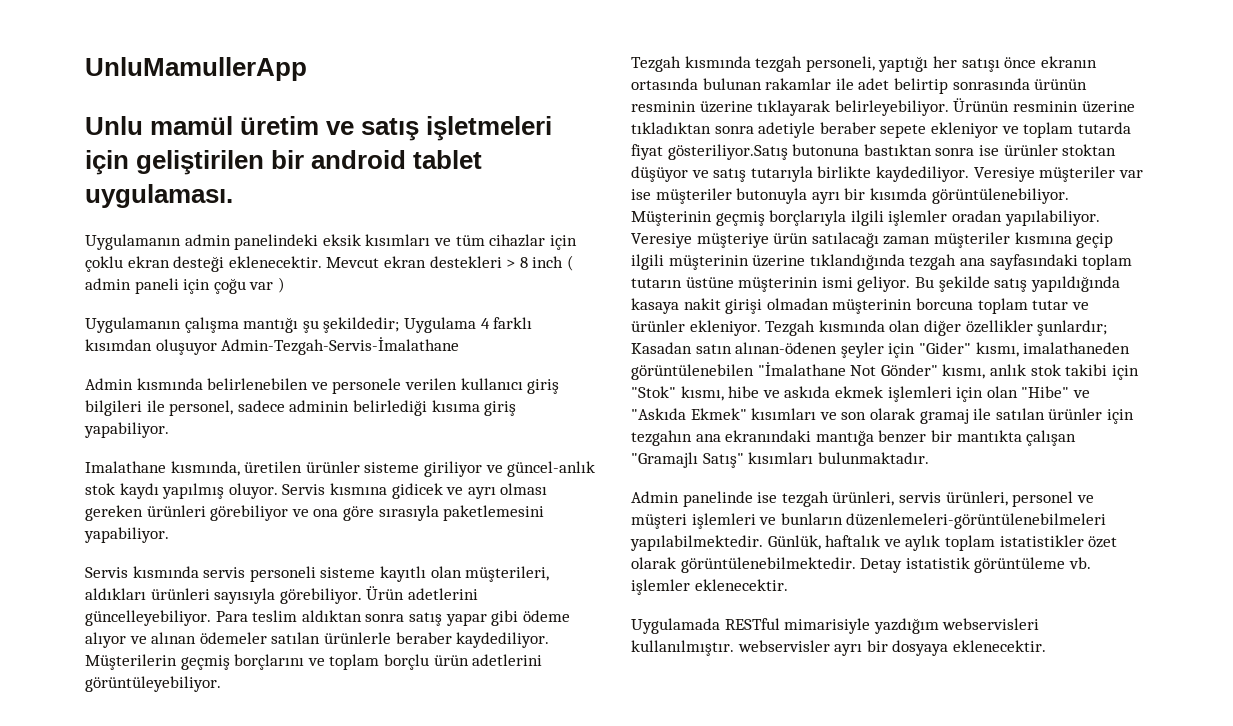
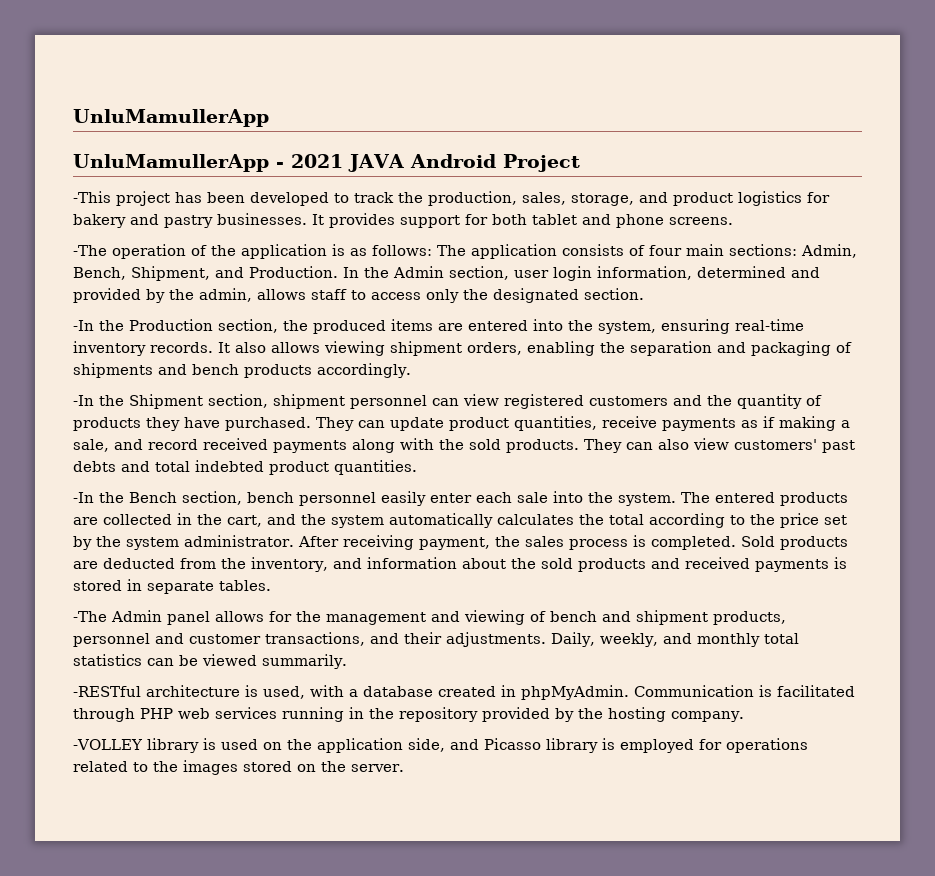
[85,116,553,141] [85,150,483,175] [85,184,233,208] [85,234,577,250] [85,255,574,272] [85,277,285,294] [85,317,533,333] [85,337,460,355] [85,378,560,394] [85,400,517,416] [84,422,169,438] [85,461,596,477] [85,483,548,499] [85,505,545,521] [84,527,169,543] [85,566,550,582] [85,586,478,604] [85,610,570,626] [85,632,550,648] [85,654,543,670] [85,676,221,692] [631,56,1097,72] [631,78,1088,94] [631,98,1135,116] [631,122,1131,138] [631,144,1117,160] [631,166,1143,182] [631,188,1069,204] [631,210,1100,226] [631,232,1114,248] [631,254,1133,270] [631,276,1120,292] [631,298,1089,314] [631,320,1108,336] [631,342,1131,358] [631,362,1139,380] [631,386,1090,402] [631,408,1134,424] [631,430,1077,446] [631,452,929,468] [631,491,1094,507] [631,513,1107,529] [630,535,1118,551] [631,557,1091,573] [631,579,788,595] [631,618,1040,634] [631,640,1046,656] Unlu mamül üretim ve satış işletmeleri için geliştirilen bir android tablet uygulaması. // Uygulamanın admin panelindeki eksik kısımları ve tüm cihazlar için çoklu ekran desteği eklenecektir. Mevcut ekran destekleri > 8 inch ( admin paneli için çoğu var ) // Uygulamanın çalışma mantığı şu şekildedir; Uygulama 4 farklı kısımdan oluşuyor Admin-Tezgah-Servis-İmalathane // Admin kısmında belirlenebilen ve personele verilen kullanıcı giriş bilgileri ile personel, sadece adminin belirlediği kısıma giriş yapabiliyor. // Imalathane kısmında, üretilen ürünler sisteme giriliyor ve güncel-anlık stok kaydı yapılmış oluyor. Servis kısmına gidicek ve ayrı olması gereken ürünleri görebiliyor ve ona göre sırasıyla paketlemesini yapabiliyor. // Servis kısmında servis personeli sisteme kayıtlı olan müşterileri, aldıkları ürünleri sayısıyla görebiliyor. Ürün adetlerini güncelleyebiliyor. Para teslim aldıktan sonra satış yapar gibi ödeme alıyor ve alınan ödemeler satılan ürünlerle beraber kaydediliyor. Müşterilerin geçmiş borçlarını ve toplam borçlu ürün adetlerini görüntüleyebiliyor. // Tezgah kısmında tezgah personeli, yaptığı her satışı önce ekranın ortasında bulunan rakamlar ile adet belirtip sonrasında ürünün resminin üzerine tıklayarak belirleyebiliyor. Ürünün resminin üzerine tıkladıktan sonra adetiyle beraber sepete ekleniyor ve toplam tutarda fiyat gösteriliyor.Satış butonuna bastıktan sonra ise ürünler stoktan düşüyor ve satış tutarıyla birlikte kaydediliyor. Veresiye müşteriler var ise müşteriler butonuyla ayrı bir kısımda görüntülenebiliyor. Müşterinin geçmiş borçlarıyla ilgili işlemler oradan yapılabiliyor. Veresiye müşteriye ürün satılacağı zaman müşteriler kısmına geçip ilgili müşterinin üzerine tıklandığında tezgah ana sayfasındaki toplam tutarın üstüne müşterinin ismi geliyor. Bu şekilde satış yapıldığında kasaya nakit girişi olmadan müşterinin borcuna toplam tutar ve ürünler ekleniyor. Tezgah kısmında olan diğer özellikler şunlardır; Kasadan satın alınan-ödenen şeyler için "Gider" kısmı, imalathaneden görüntülenebilen "İmalathane Not Gönder" kısmı, anlık stok takibi için "Stok" kısmı, hibe ve askıda ekmek işlemleri için olan "Hibe" ve "Askıda Ekmek" kısımları ve son olarak gramaj ile satılan ürünler için tezgahın ana ekranındaki mantığa benzer bir mantıkta çalışan "Gramajlı Satış" kısımları bulunmaktadır. // Admin panelinde ise tezgah ürünleri, servis ürünleri, personel ve müşteri işlemleri ve bunların düzenlemeleri-görüntülenebilmeleri yapılabilmektedir. Günlük, haftalık ve aylık toplam istatistikler özet olarak görüntülenebilmektedir. Detay istatistik görüntüleme vb. işlemler eklenecektir. // Uygulamada RESTful mimarisiyle yazdığım webservisleri kullanılmıştır. webservisler ayrı bir dosyaya eklenecektir. -> [73,154,580,172] [73,191,830,206] [73,213,733,228] [73,244,857,259] [73,266,820,281] [73,288,644,303] [73,319,804,334] [73,341,852,356] [73,363,411,378] [73,394,822,409] [73,416,850,431] [73,438,855,453] [73,460,417,475] [73,491,848,506] [73,513,847,528] [73,535,848,550] [73,557,847,572] [73,579,271,594] [73,610,786,625] [73,632,799,647] [73,654,347,669] [73,685,855,700] [73,707,744,722] [73,738,808,753] [73,760,404,775] UnluMamullerApp - 2021 JAVA Android Project // -This project has been developed to track the production, sales, storage, and product logistics for bakery and pastry businesses. It provides support for both tablet and phone screens. // -The operation of the application is as follows: The application consists of four main sections: Admin, Bench, Shipment, and Production. In the Admin section, user login information, determined and provided by the admin, allows staff to access only the designated section. // -In the Production section, the produced items are entered into the system, ensuring real-time inventory records. It also allows viewing shipment orders, enabling the separation and packaging of shipments and bench products accordingly. // -In the Shipment section, shipment personnel can view registered customers and the quantity of products they have purchased. They can update product quantities, receive payments as if making a sale, and record received payments along with the sold products. They can also view customers' past debts and total indebted product quantities. // -In the Bench section, bench personnel easily enter each sale into the system. The entered products are collected in the cart, and the system automatically calculates the total according to the price set by the system administrator. After receiving payment, the sales process is completed. Sold products are deducted from the inventory, and information about the sold products and received payments is stored in separate tables. // -The Admin panel allows for the management and viewing of bench and shipment products, personnel and customer transactions, and their adjustments. Daily, weekly, and monthly total statistics can be viewed summarily. // -RESTful architecture is used, with a database created in phpMyAdmin. Communication is facilitated through PHP web services running in the repository provided by the hosting company. // -VOLLEY library is used on the application side, and Picasso library is employed for operations related to the images stored on the server.

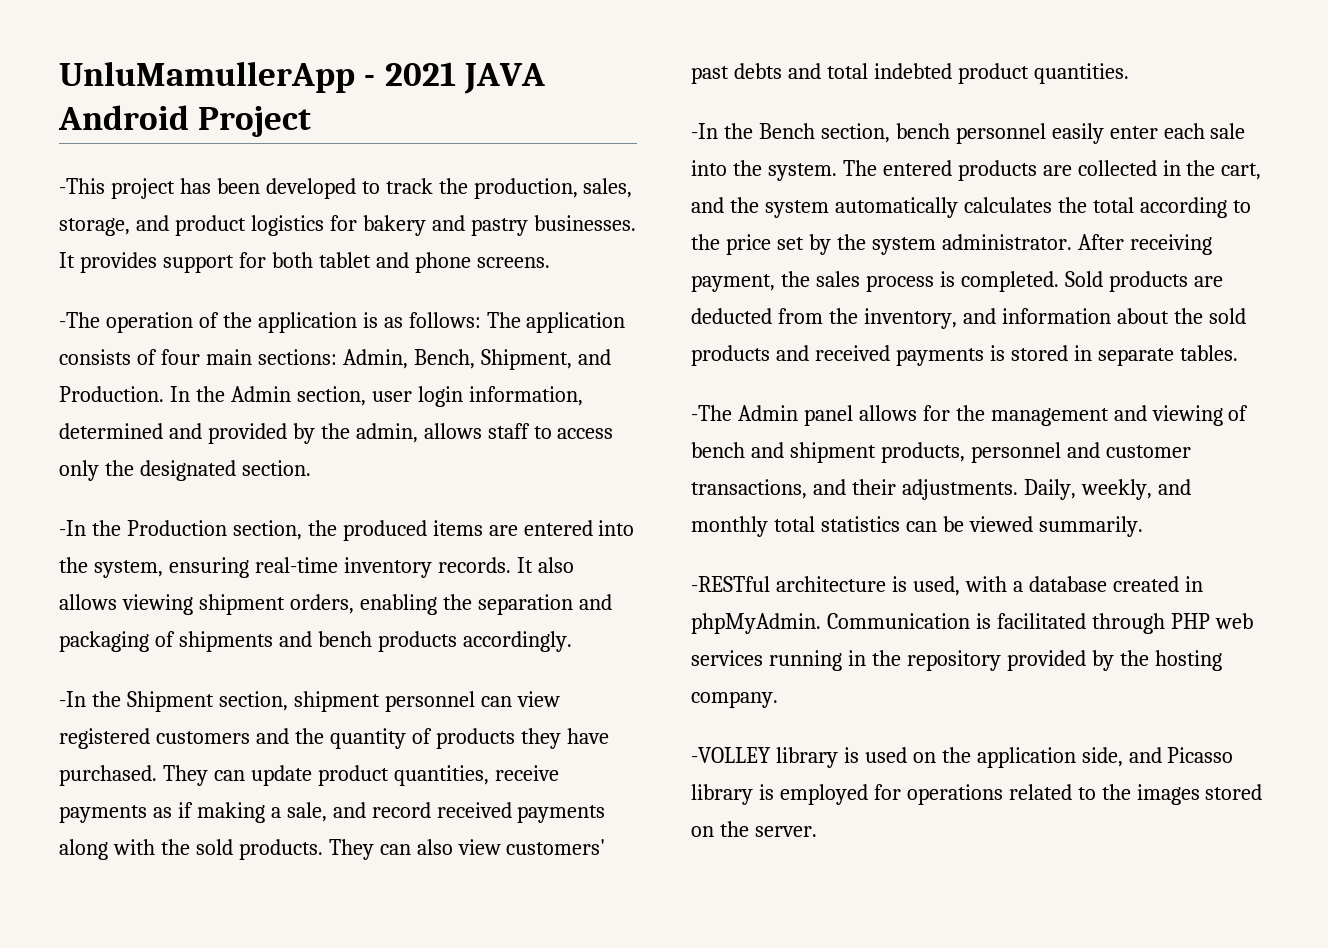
[73,109,269,127] [73,154,269,172] UnluMamullerApp // UnluMamullerApp -> [59,61,355,93] UnluMamullerApp

